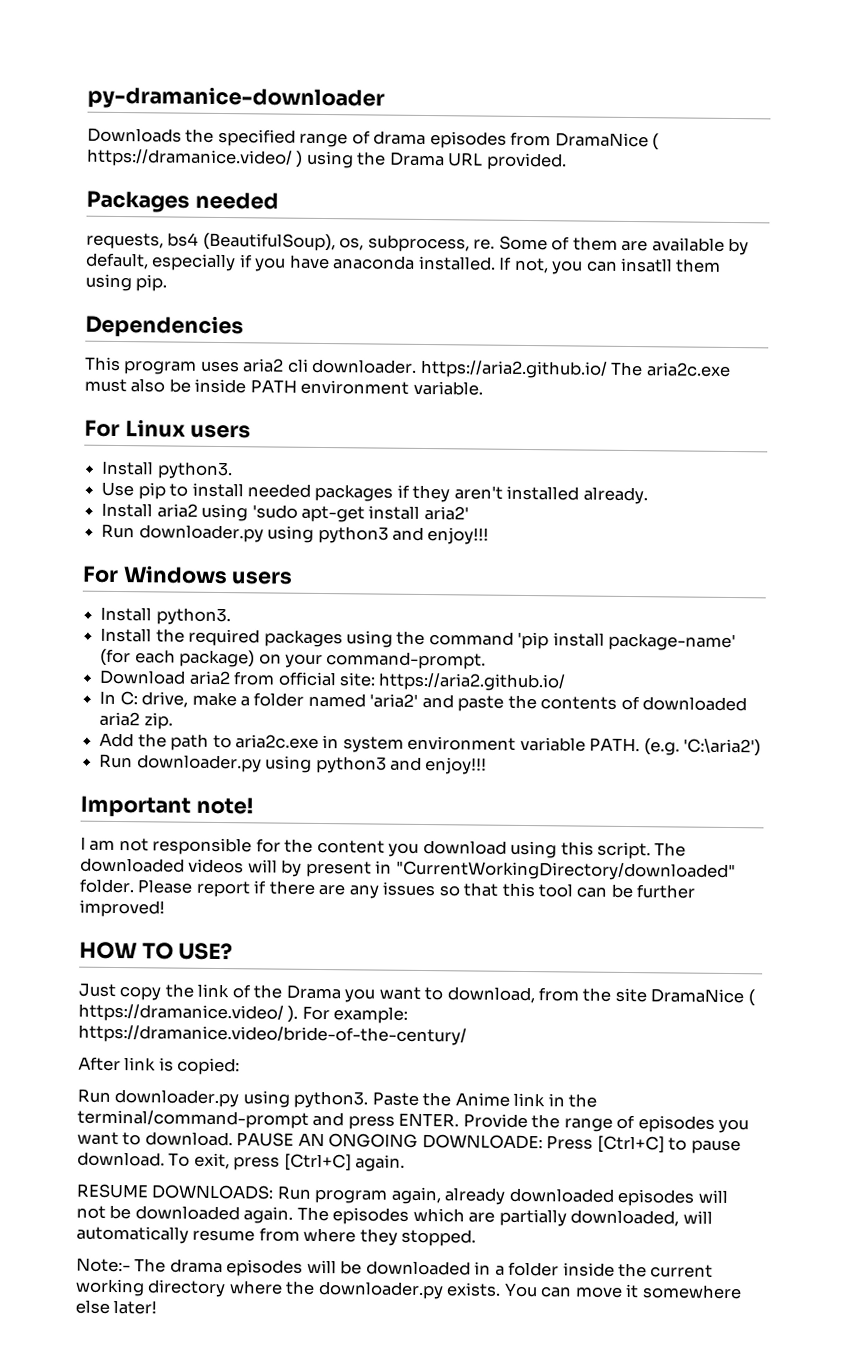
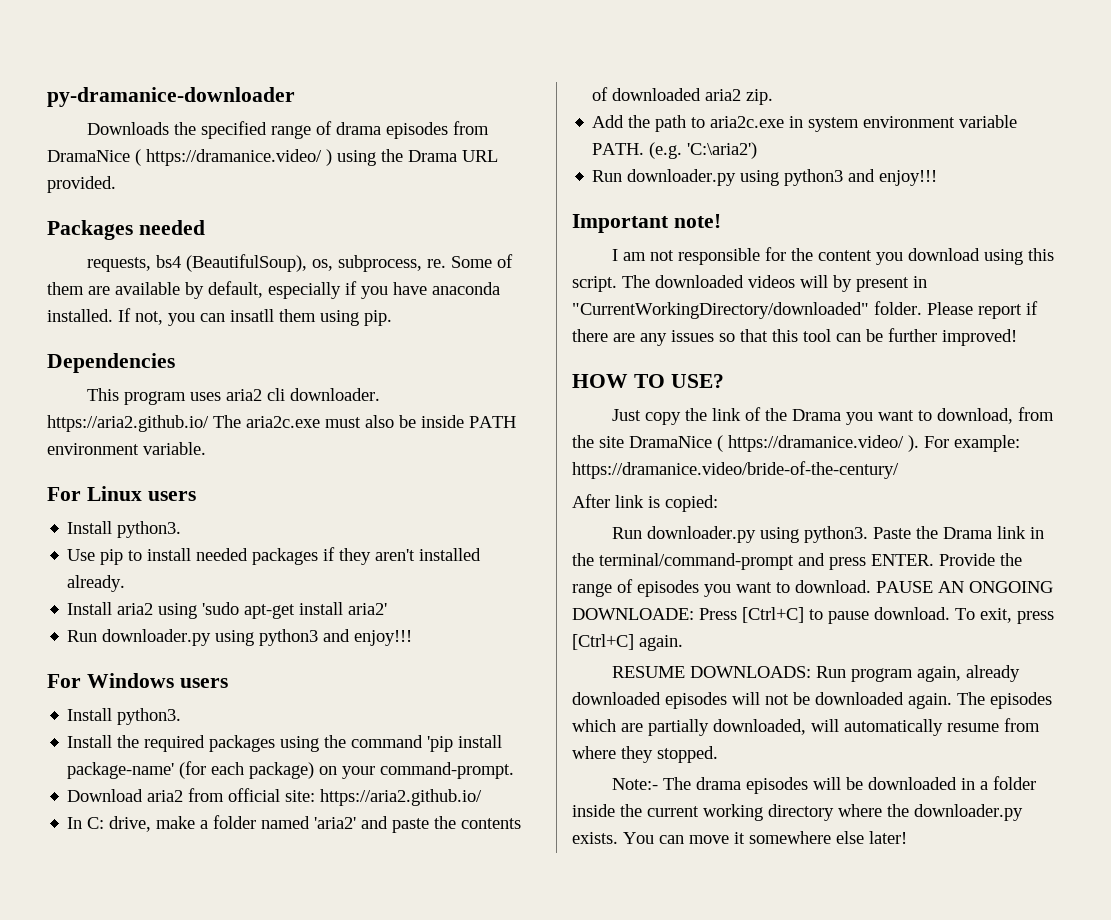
[454,1092,510,1107] Anime -> [942,527,992,539] Drama

